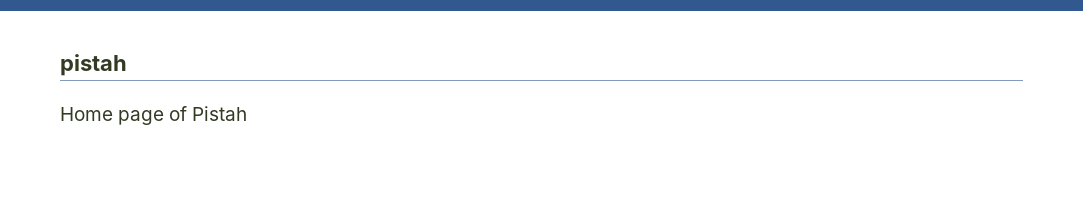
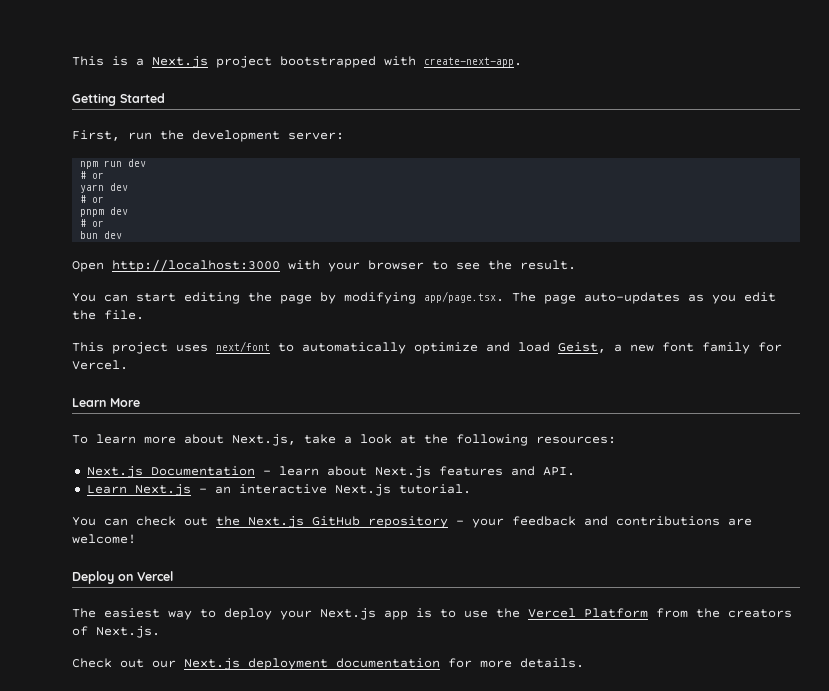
[60,54,127,76] [60,106,248,125] pistah // Home page of Pistah -> [72,56,522,68] [72,93,165,106] [72,130,344,142] [80,159,147,169] [80,171,105,179] [80,183,129,193] [80,195,105,203] [80,207,129,217] [80,219,105,227] [80,231,123,239] [72,259,576,272] [72,291,776,304] [72,310,144,320] [72,341,782,354] [72,360,128,370] [72,398,140,407] [72,434,616,446] [86,466,575,478] [86,484,471,496] [72,516,752,528] [72,534,136,544] [72,571,173,584] [72,608,792,620] [72,626,160,638] [72,658,584,670] This is a Next.js project bootstrapped with create-next-app. // Getting Started // First, run the development server: // npm run dev // # or // yarn dev // # or // pnpm dev // # or // bun dev // Open http://localhost:3000 with your browser to see the result. // You can start editing the page by modifying app/page.tsx. The page auto-updates as you edit the file. // This project uses next/font to automatically optimize and load Geist, a new font family for Vercel. // Learn More // To learn more about Next.js, take a look at the following resources: // Next.js Documentation - learn about Next.js features and API. // Learn Next.js - an interactive Next.js tutorial. // You can check out the Next.js GitHub repository - your feedback and contributions are welcome! // Deploy on Vercel // The easiest way to deploy your Next.js app is to use the Vercel Platform from the creators of Next.js. // Check out our Next.js deployment documentation for more details.

